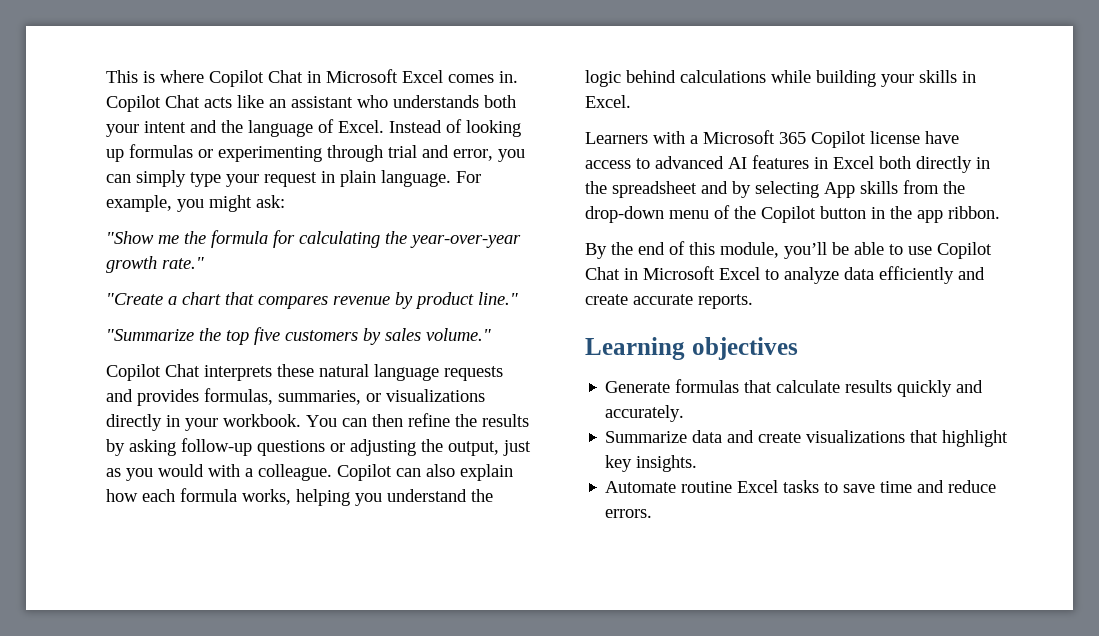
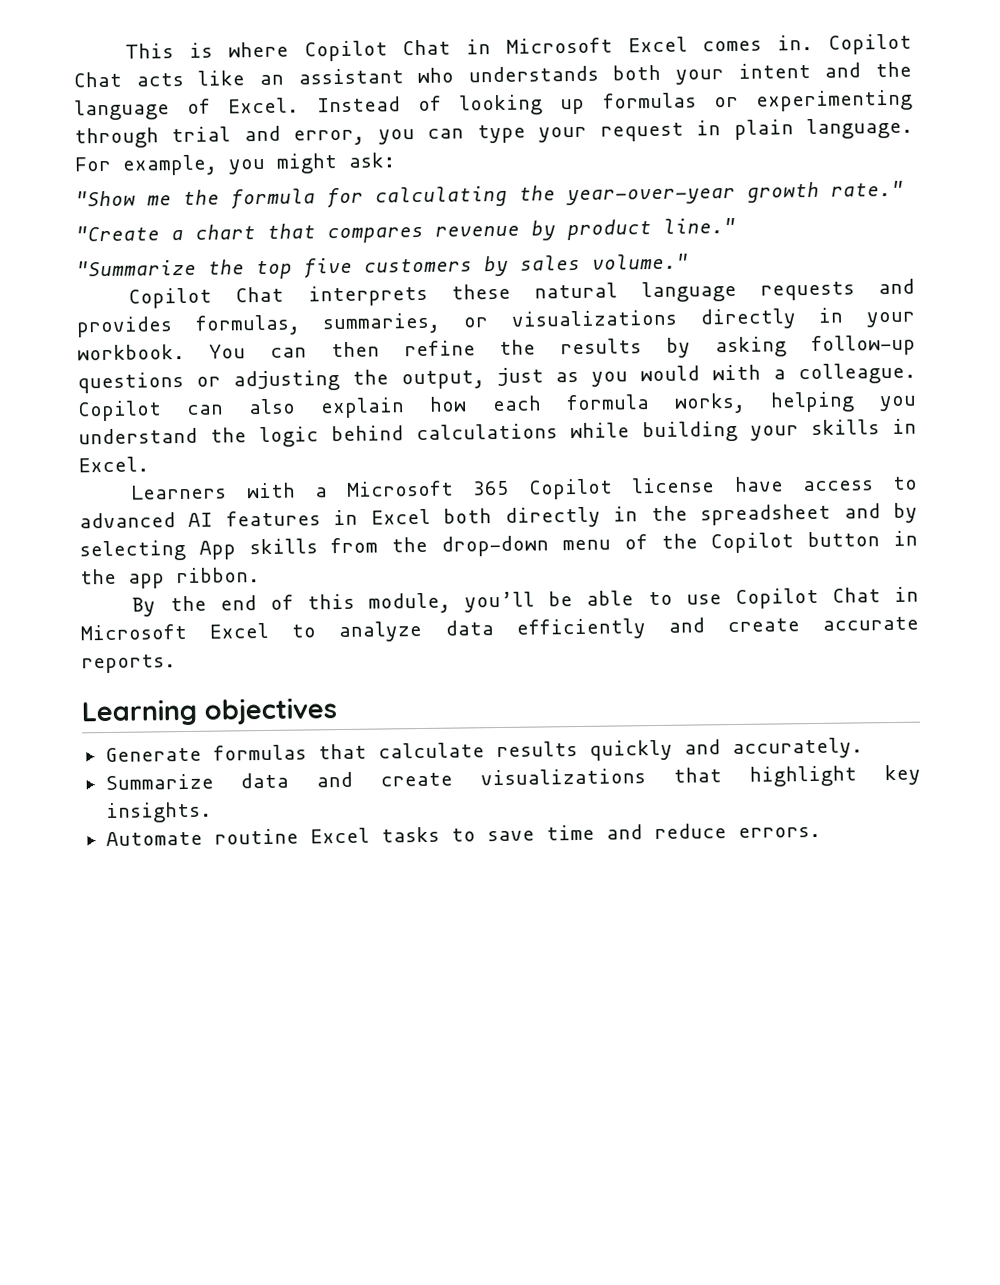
[136,170,186,187] simply -> (465, 133) none

